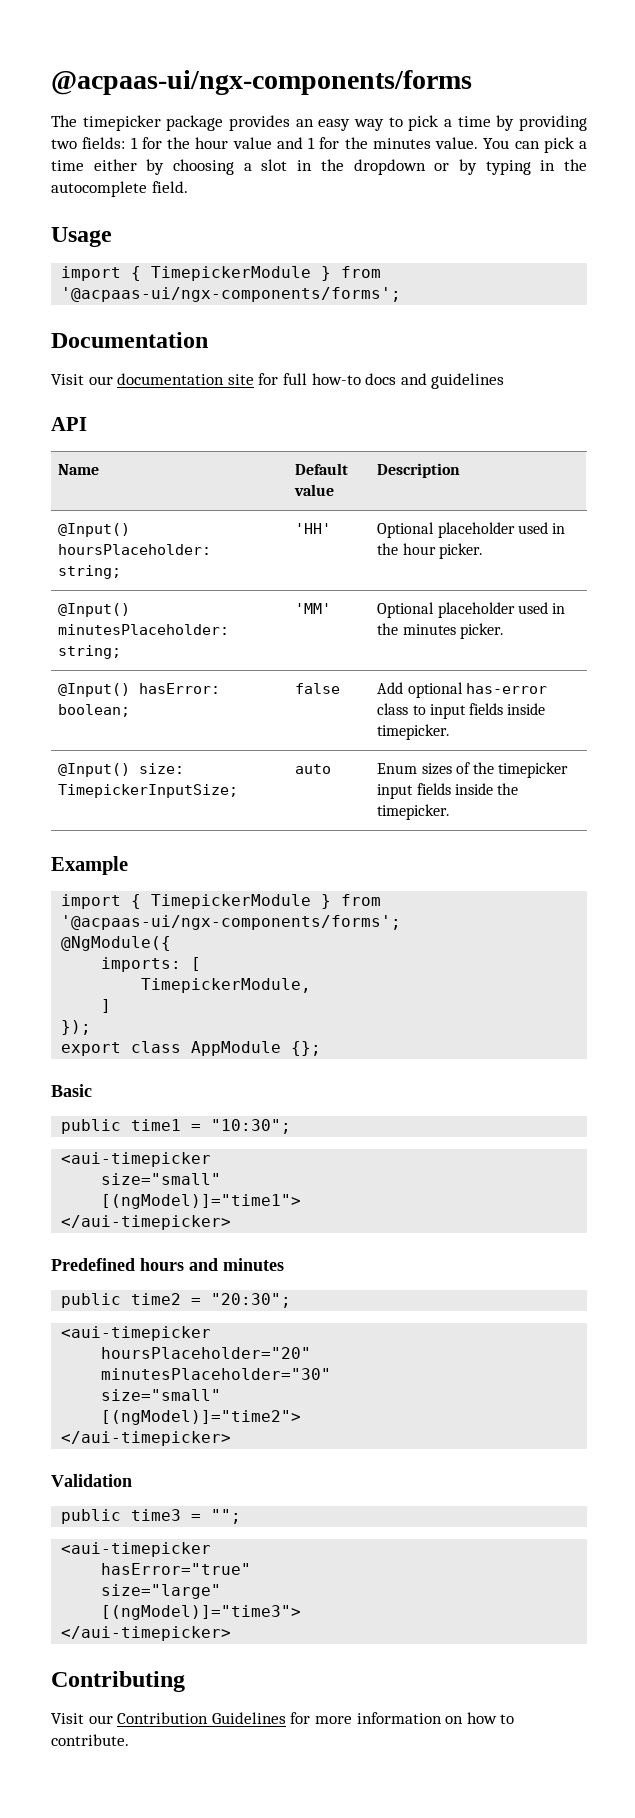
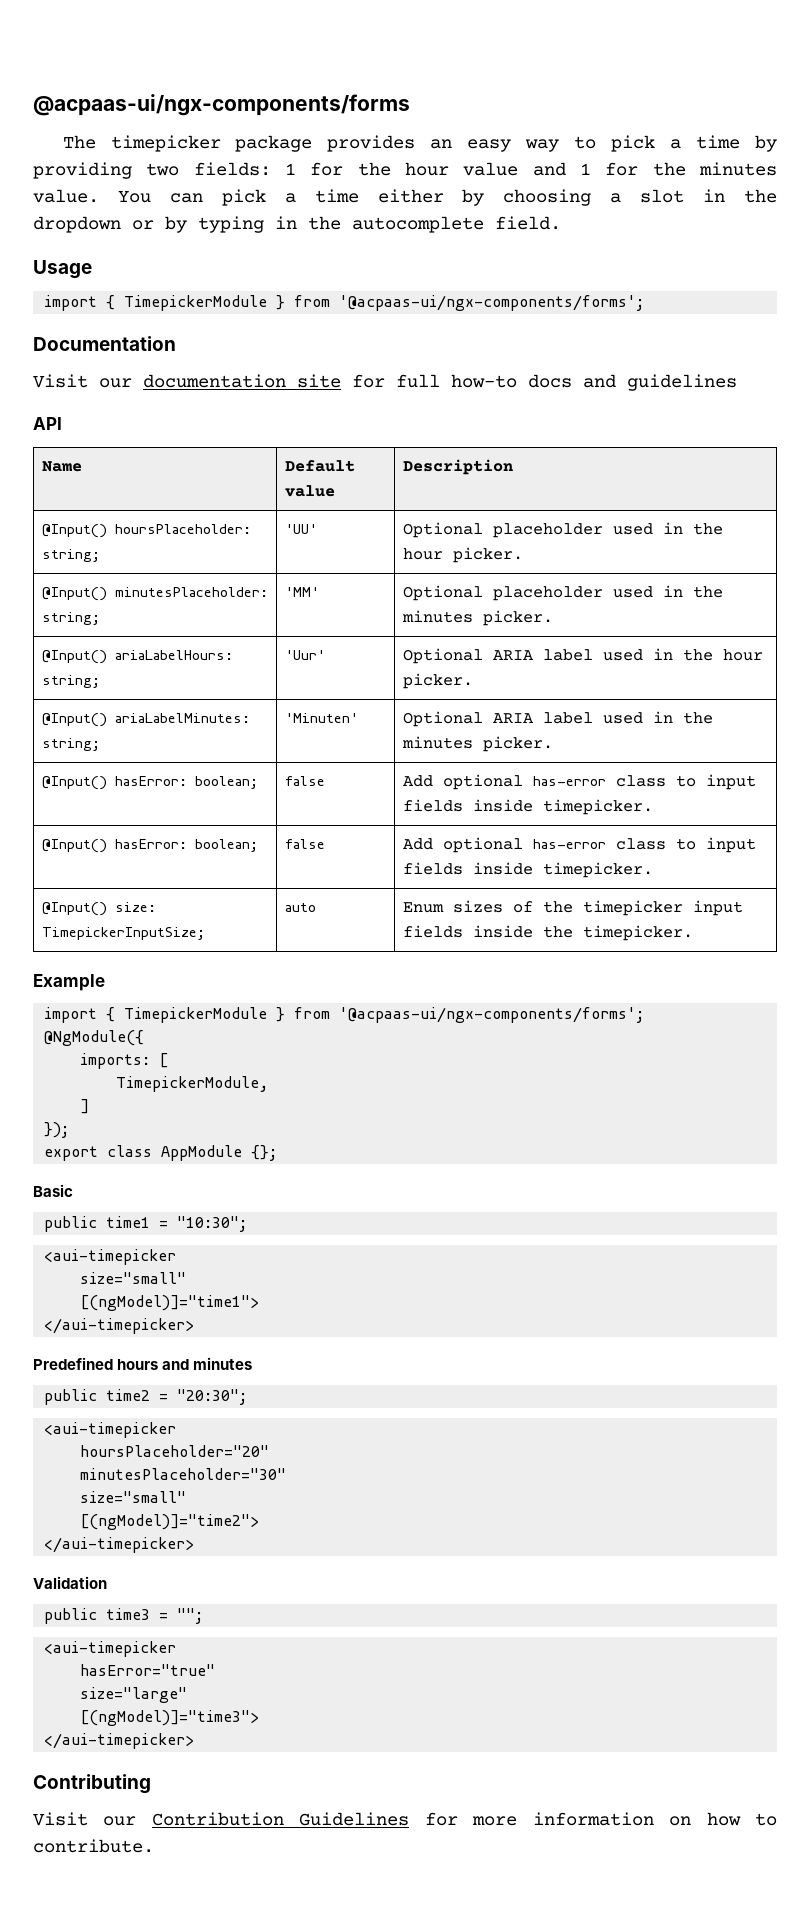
[295,523,332,534] 'HH' -> [284,524,317,534] 'UU'
(503, 631) none -> [41,650,233,664] [41,675,100,688] [284,650,325,660] [402,648,763,664] [402,673,473,689] [41,713,250,727] [41,738,100,751] [284,713,358,723] [402,711,713,727] [401,736,553,752] [41,776,258,790] [284,776,325,786] [402,774,756,790] [402,799,653,815] // @Input() ariaLabelHours: string; | 'Uur' | Optional ARIA label used in the hour picker. // @Input() ariaLabelMinutes: string; | 'Minuten' | Optional ARIA label used in the minutes picker. // @Input() hasError: boolean; | false | Add optional has-error class to input fields inside timepicker.

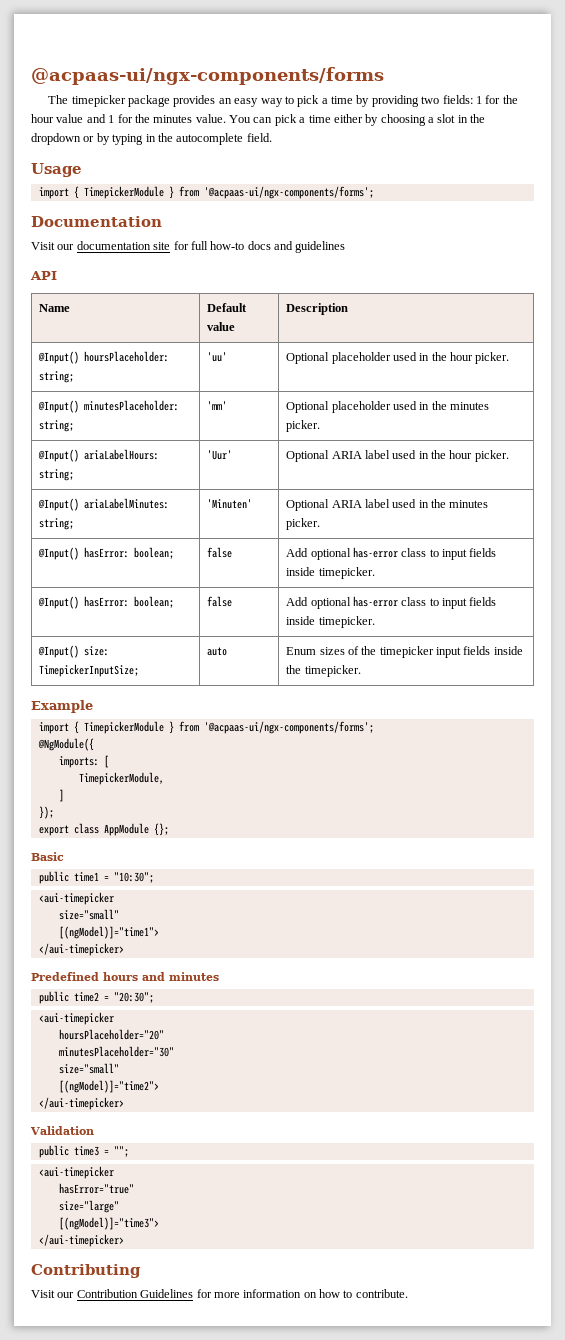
[284,524,317,534] 'UU' -> [207,352,228,362] 'uu'
[284,587,319,597] 'MM' -> [207,401,228,410] 'mm'

